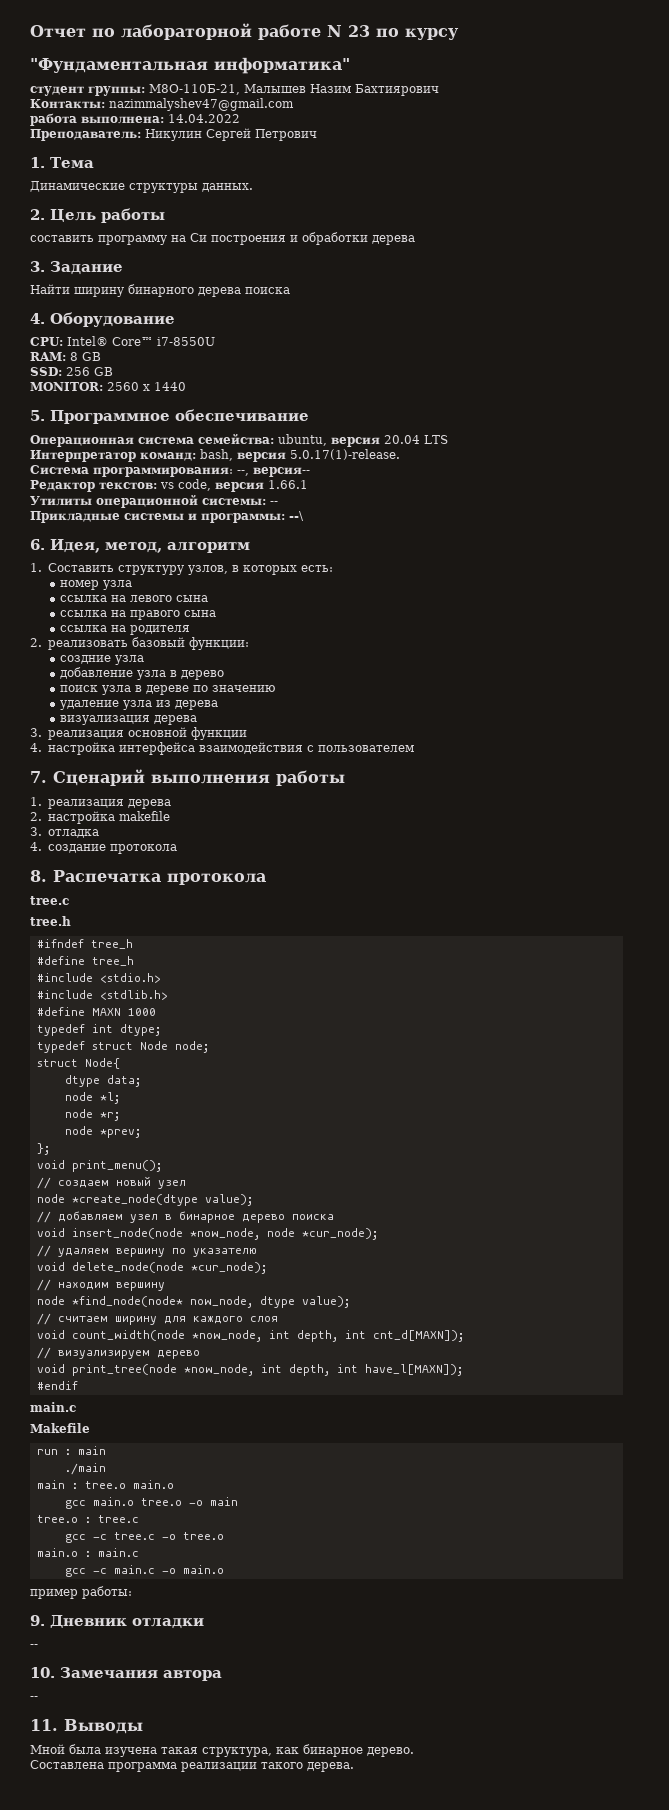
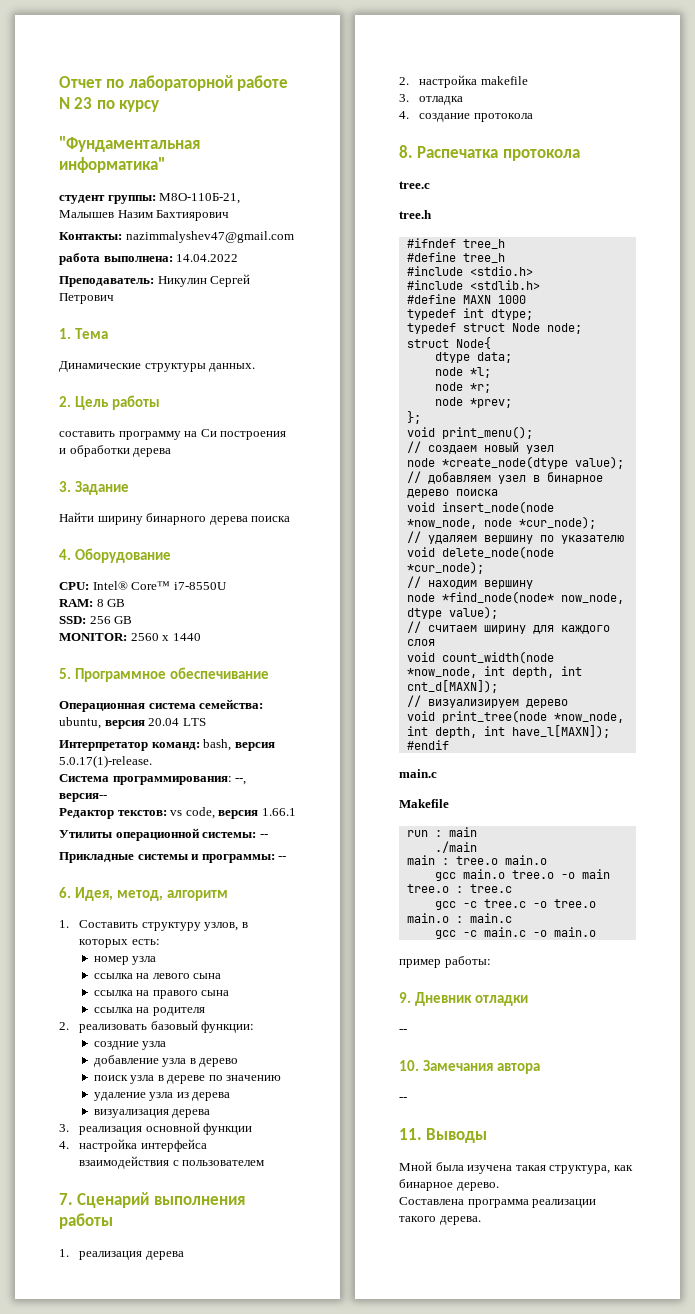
[289,511,304,521] --\ -> [278,856,287,860] --

